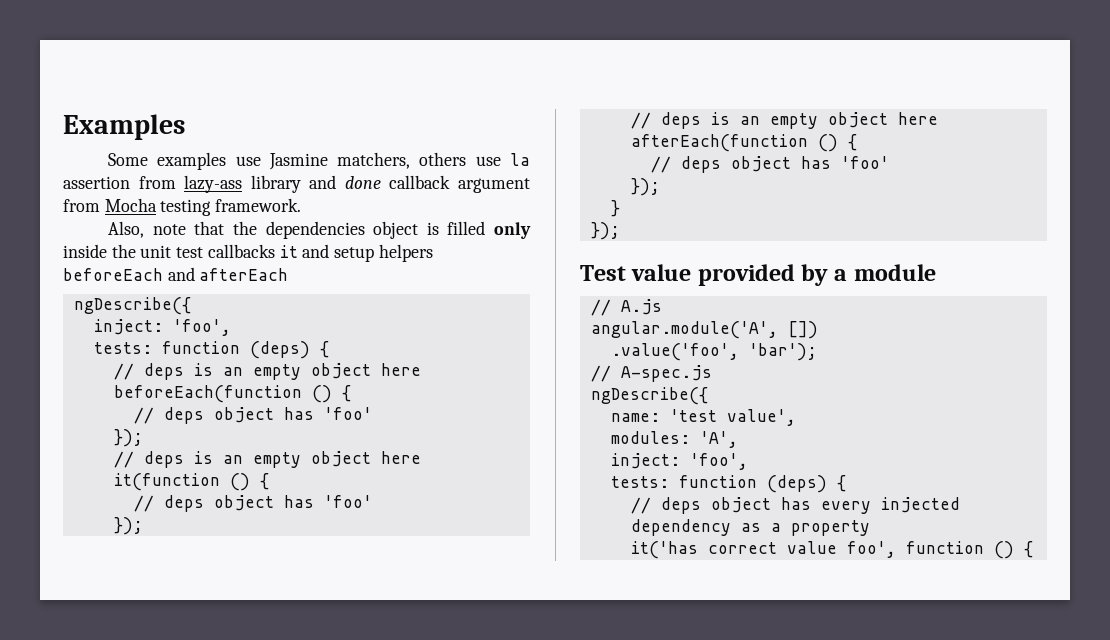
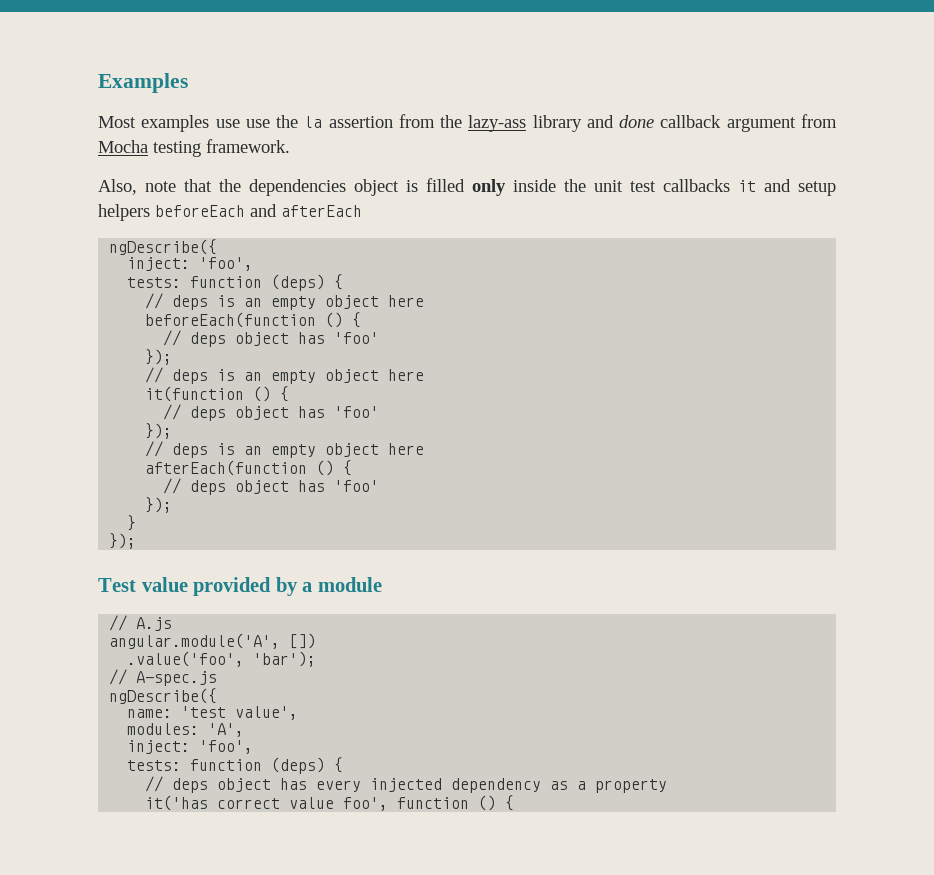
[108,153,149,166] Some -> [98,116,136,128] Most
[268,152,501,170] Jasmine matchers, others use -> [245,115,299,128] use the
(176, 182) none -> [440,115,463,128] the

